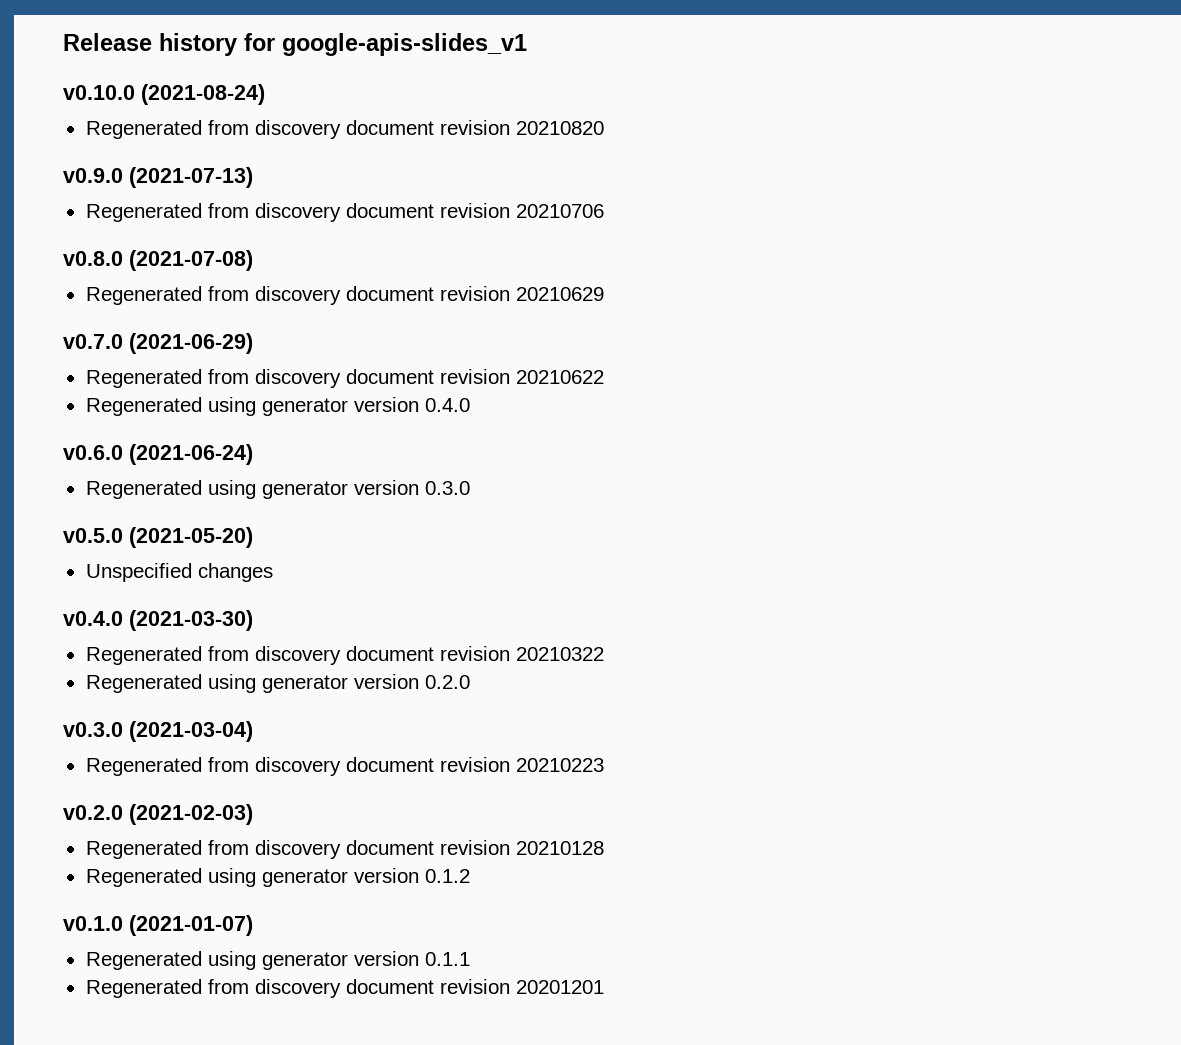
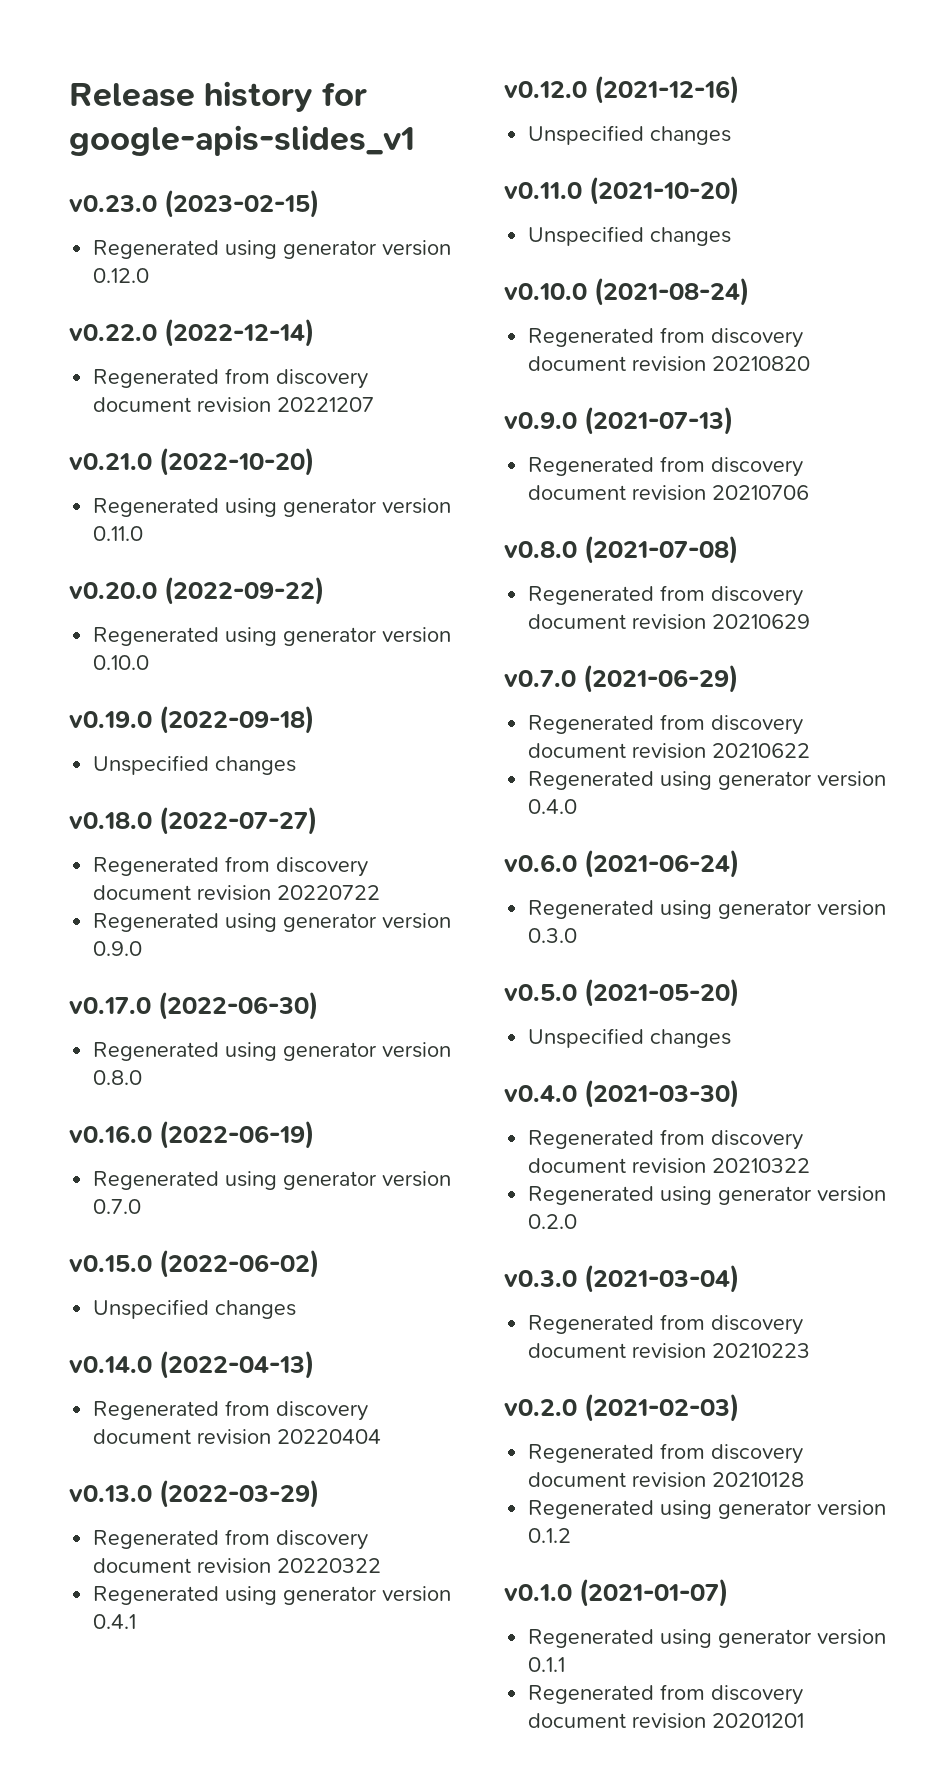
(527, 44) none -> [69,189,319,218] [93,240,452,259] [93,268,150,283] [69,318,314,347] [93,368,369,389] [93,397,375,413] [69,447,314,476] [93,498,452,517] [93,526,144,541] [69,576,324,605] [93,627,452,646] [93,655,150,670] [69,705,314,734] [93,755,297,775] [69,806,317,835] [93,856,369,877] [93,885,381,901] [93,913,452,932] [93,941,143,956] [69,991,318,1020] [93,1042,452,1061] [93,1070,143,1085] [69,1120,314,1149] [93,1171,452,1190] [93,1199,142,1214] [69,1249,319,1278] [93,1299,297,1319] [69,1350,314,1379] [93,1400,369,1421] [93,1429,382,1445] [69,1479,319,1508] [93,1529,369,1550] [93,1558,382,1574] [93,1586,452,1605] [93,1614,137,1629] [504,75,739,104] [528,125,732,145] [504,176,739,205] [528,226,732,246] // v0.23.0 (2023-02-15) // Regenerated using generator version 0.12.0 // v0.22.0 (2022-12-14) // Regenerated from discovery document revision 20221207 // v0.21.0 (2022-10-20) // Regenerated using generator version 0.11.0 // v0.20.0 (2022-09-22) // Regenerated using generator version 0.10.0 // v0.19.0 (2022-09-18) // Unspecified changes // v0.18.0 (2022-07-27) // Regenerated from discovery document revision 20220722 // Regenerated using generator version 0.9.0 // v0.17.0 (2022-06-30) // Regenerated using generator version 0.8.0 // v0.16.0 (2022-06-19) // Regenerated using generator version 0.7.0 // v0.15.0 (2022-06-02) // Unspecified changes // v0.14.0 (2022-04-13) // Regenerated from discovery document revision 20220404 // v0.13.0 (2022-03-29) // Regenerated from discovery document revision 20220322 // Regenerated using generator version 0.4.1 // v0.12.0 (2021-12-16) // Unspecified changes // v0.11.0 (2021-10-20) // Unspecified changes

